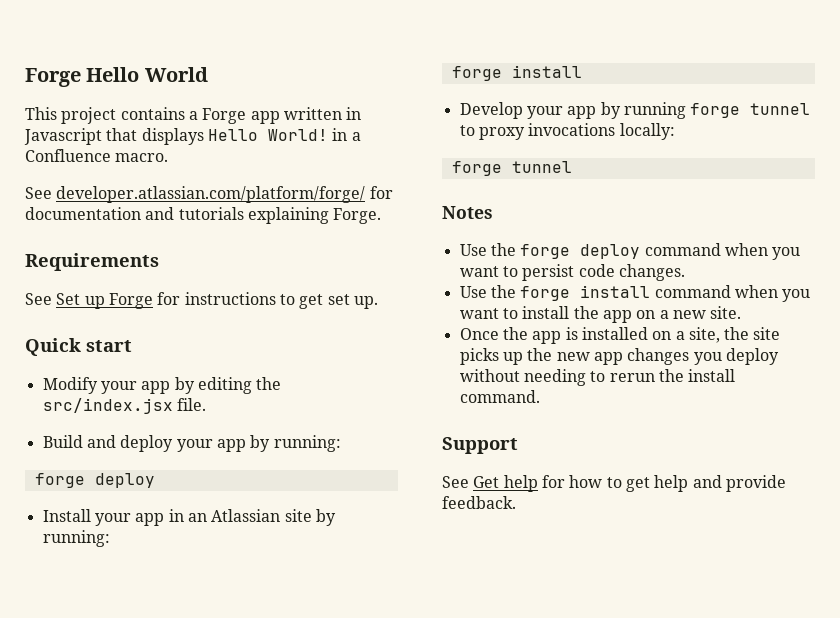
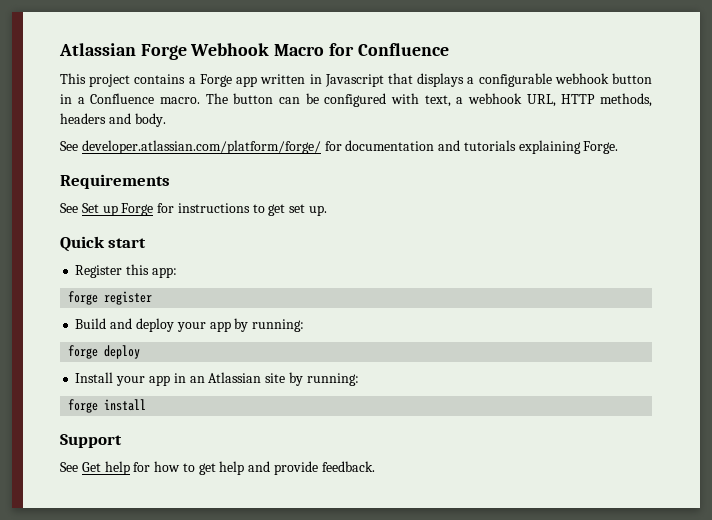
[25,67,208,87] Forge Hello World -> [59,43,449,60] Atlassian Forge Webhook Macro for Confluence
[207,129,328,141] Hello World! -> [467,73,652,87] a configurable webhook button
(169, 157) none -> [205,93,653,107] [60,113,166,127] The button can be configured with text, a webhook URL, HTTP methods, headers and body.
[42,377,282,394] [42,398,206,414] Modify your app by editing the src/index.jsx file. -> [75,264,177,278] [68,291,153,305] Register this app: // forge register
[459,102,811,119] [459,123,675,140] [451,161,572,176] [442,206,493,219] [459,243,801,260] [459,264,685,281] [459,285,811,302] [459,306,742,323] [459,327,781,344] [459,348,779,365] [459,369,736,386] [459,390,540,403] // Develop your app by running forge tunnel to proxy invocations locally: // forge tunnel // Notes // Use the forge deploy command when you want to persist code changes. // Use the forge install command when you want to install the app on a new site. // Once the app is installed on a site, the site picks up the new app changes you deploy without needing to rerun the install command. -> (147, 405) none

